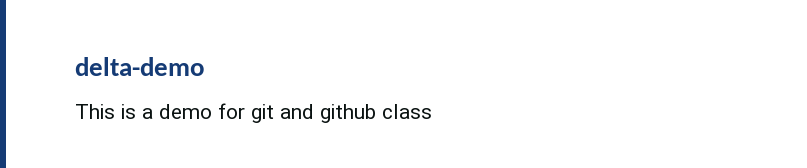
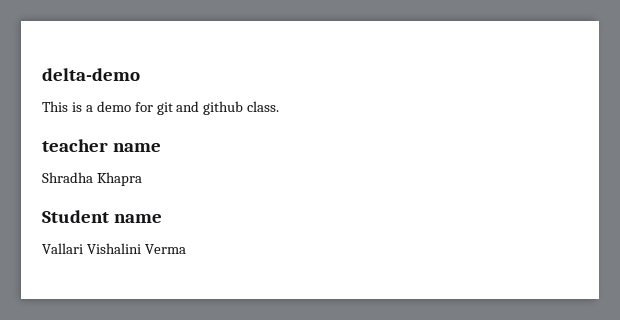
[382,104,432,119] class -> [247,101,280,112] [42,139,161,152] [42,172,142,186] [42,210,162,223] [42,243,186,254] class. // teacher name // Shradha Khapra // Student name // Vallari Vishalini Verma

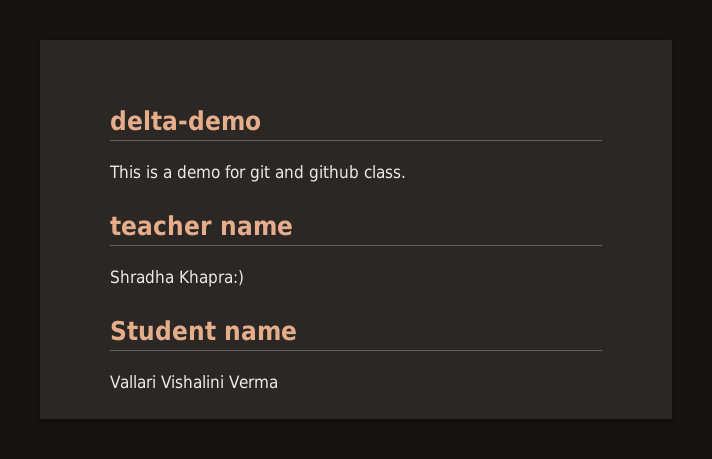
[96,172,142,186] Khapra -> [179,270,244,287] Khapra:)

